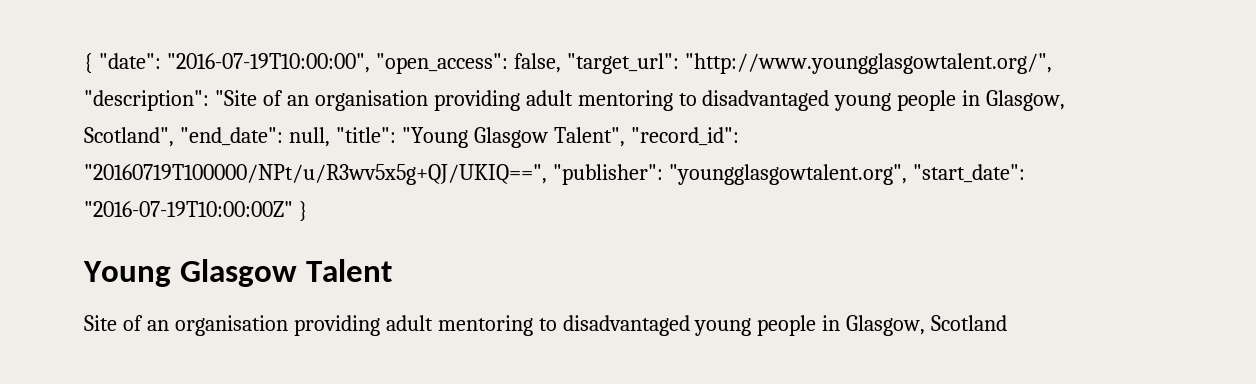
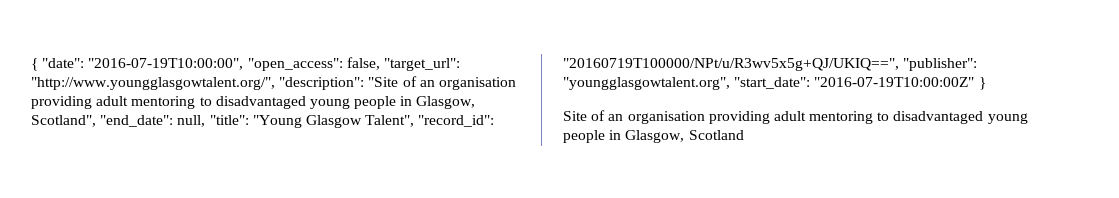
[83,259,392,287] // Young Glasgow Talent -> (986, 83) none

